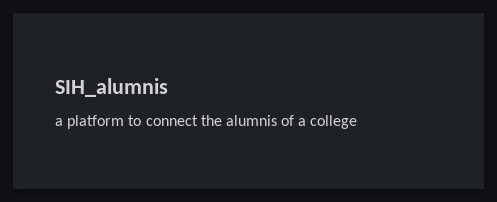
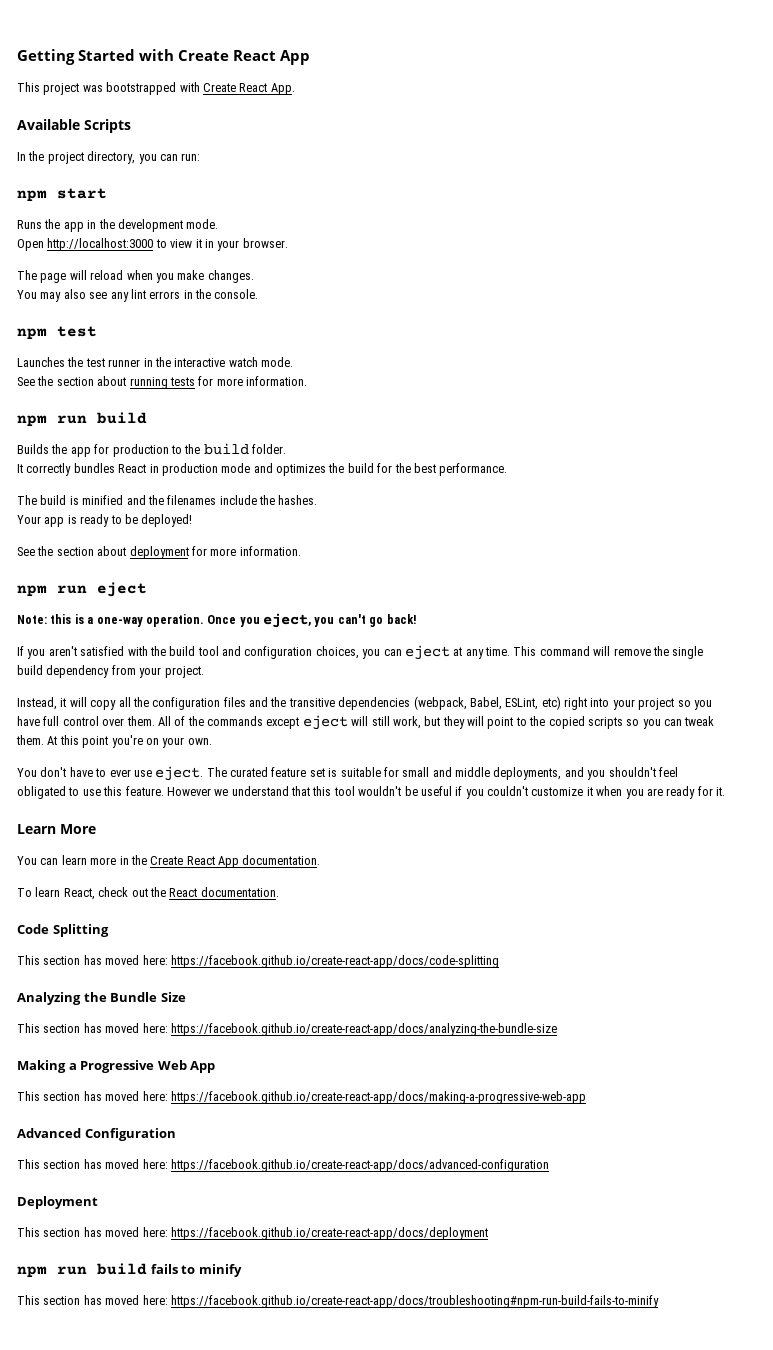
[55,78,168,97] [55,115,358,129] SIH_alumnis // a platform to connect the alumnis of a college -> [17,49,310,65] [17,82,295,95] [17,119,131,133] [17,151,201,164] [17,188,107,202] [17,219,219,232] [17,238,288,251] [17,270,254,283] [17,289,259,302] [17,326,97,340] [17,357,293,367] [17,376,307,389] [17,412,147,427] [17,443,286,457] [17,463,508,476] [17,495,318,505] [17,514,193,527] [17,546,301,559] [17,582,147,597] [17,613,417,628] [17,645,704,660] [17,665,204,678] [17,696,712,710] [17,715,715,730] [16,735,212,748] [17,766,678,781] [17,786,725,799] [17,824,96,834] [17,855,321,868] [17,887,279,900] [17,924,109,937] [17,955,499,968] [17,992,186,1005] [17,1023,557,1036] [17,1060,216,1073] [17,1091,586,1104] [17,1128,176,1141] [17,1159,549,1172] [17,1196,98,1209] [17,1227,488,1240] [17,1263,242,1278] [17,1295,659,1308] Getting Started with Create React App // This project was bootstrapped with Create React App. // Available Scripts // In the project directory, you can run: // npm start // Runs the app in the development mode. // Open http://localhost:3000 to view it in your browser. // The page will reload when you make changes. // You may also see any lint errors in the console. // npm test // Launches the test runner in the interactive watch mode. // See the section about running tests for more information. // npm run build // Builds the app for production to the build folder. // It correctly bundles React in production mode and optimizes the build for the best performance. // The build is minified and the filenames include the hashes. // Your app is ready to be deployed! // See the section about deployment for more information. // npm run eject // Note: this is a one-way operation. Once you eject, you can't go back! // If you aren't satisfied with the build tool and configuration choices, you can eject at any time. This command will remove the single build dependency from your project. // Instead, it will copy all the configuration files and the transitive dependencies (webpack, Babel, ESLint, etc) right into your project so you have full control over them. All of the commands except eject will still work, but they will point to the copied scripts so you can tweak them. At this point you're on your own. // You don't have to ever use eject. The curated feature set is suitable for small and middle deployments, and you shouldn't feel obligated to use this feature. However we understand that this tool wouldn't be useful if you couldn't customize it when you are ready for it. // Learn More // You can learn more in the Create React App documentation. // To learn React, check out the React documentation. // Code Splitting // This section has moved here: https://facebook.github.io/create-react-app/docs/code-splitting // Analyzing the Bundle Size // This section has moved here: https://facebook.github.io/create-react-app/docs/analyzing-the-bundle-size // Making a Progressive Web App // This section has moved here: https://facebook.github.io/create-react-app/docs/making-a-progressive-web-app // Advanced Configuration // This section has moved here: https://facebook.github.io/create-react-app/docs/advanced-configuration // Deployment // This section has moved here: https://facebook.github.io/create-react-app/docs/deployment // npm run build fails to minify // This section has moved here: https://facebook.github.io/create-react-app/docs/troubleshooting#npm-run-build-fails-to-minify

